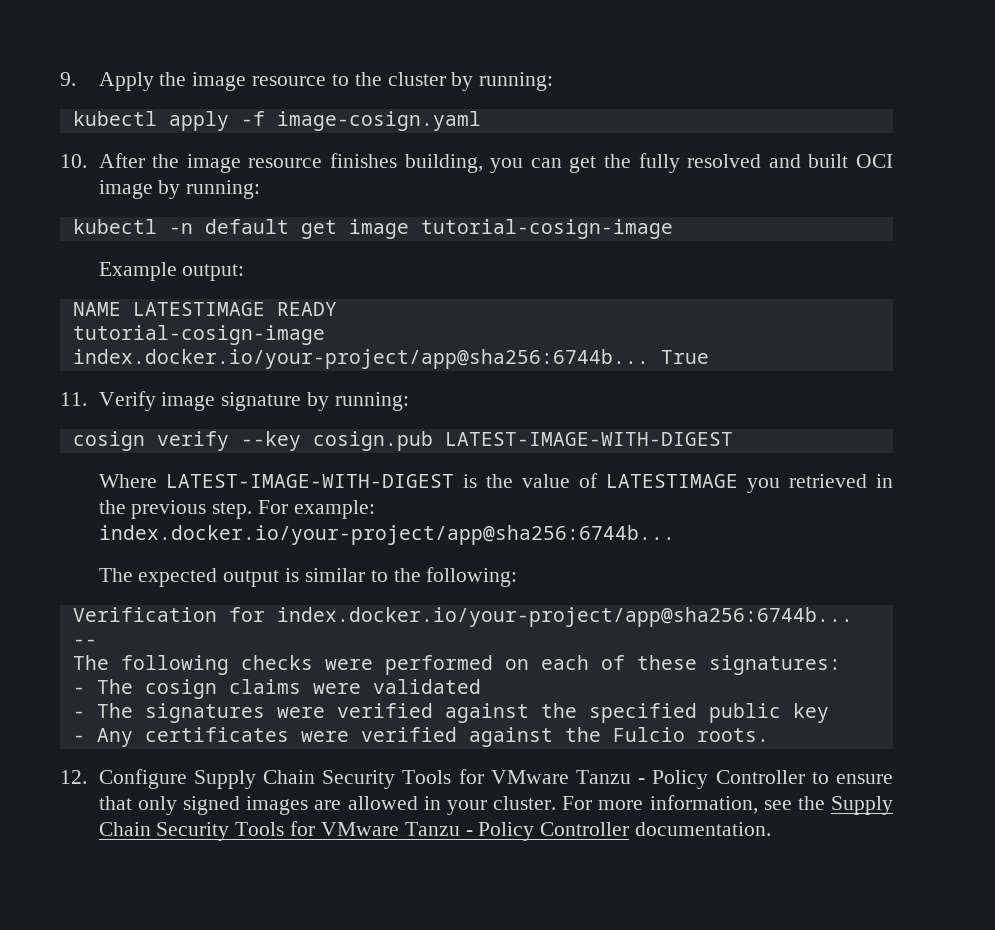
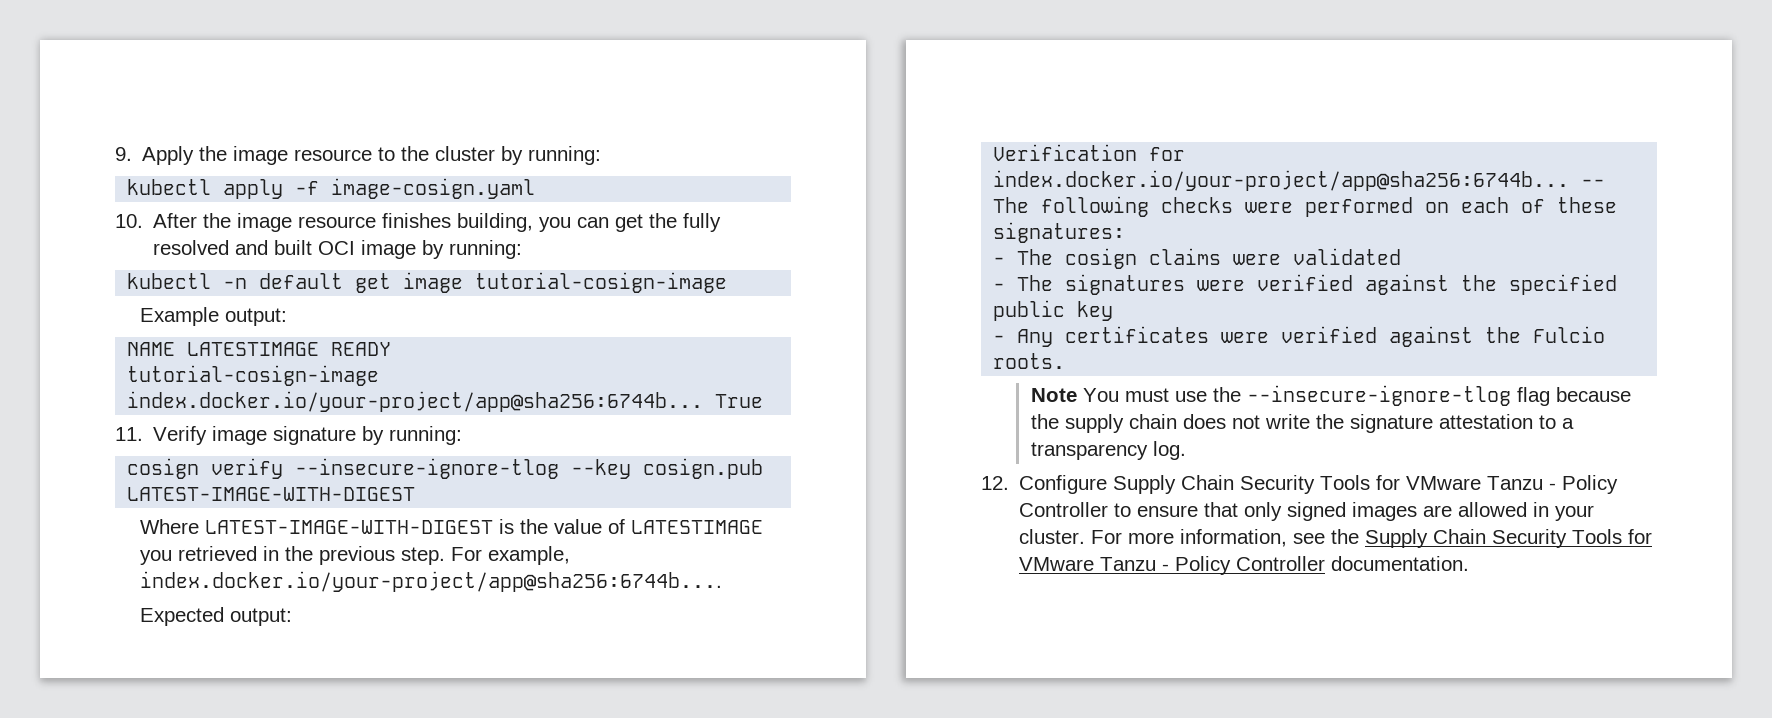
(229, 441) none -> [295,458,560,479] --insecure-ignore-tlog
[293,500,375,519] [98,525,675,545] [98,567,518,587] example: index.docker.io/your-project/app@sha256:6744b... // The expected output is similar to the following: -> [487,546,570,565] [139,571,722,592] [139,607,292,626] example, index.docker.io/your-project/app@sha256:6744b.... // Expected output:
(769, 735) none -> [1030,385,1631,406] [1030,414,1574,433] [1030,441,1186,460] // Note You must use the --insecure-ignore-tlog flag because the supply chain does not write the signature attestation to a transparency log.

